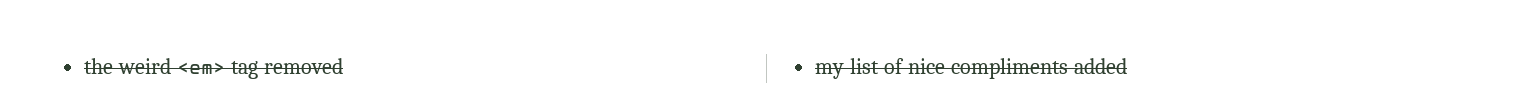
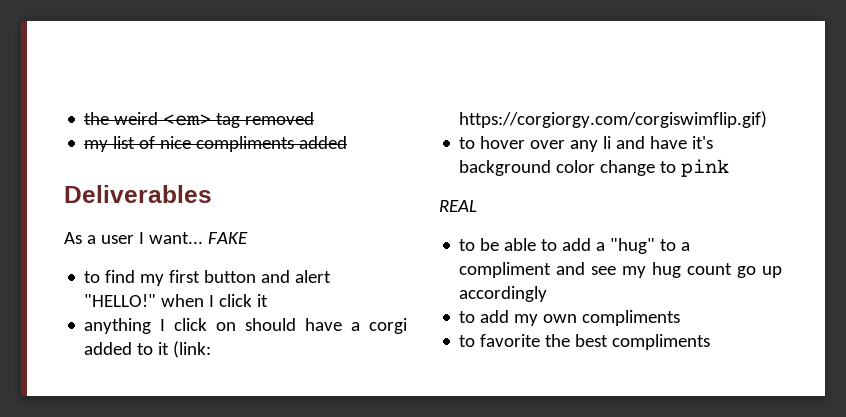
(1127, 66) none -> [64,185,212,203] [64,232,248,244] [84,270,332,286] [84,294,269,307] [84,318,407,334] [84,341,212,358] [459,111,768,128] [459,136,714,152] [459,159,730,177] [439,200,477,212] [459,238,691,254] [459,262,782,278] [459,286,548,302] [459,310,681,326] [459,334,711,350] // Deliverables // As a user I want... FAKE // to find my first button and alert "HELLO!" when I click it // anything I click on should have a corgi added to it (link: https://corgiorgy.com/corgiswimflip.gif) // to hover over any li and have it's background color change to pink // REAL // to be able to add a "hug" to a compliment and see my hug count go up accordingly // to add my own compliments // to favorite the best compliments

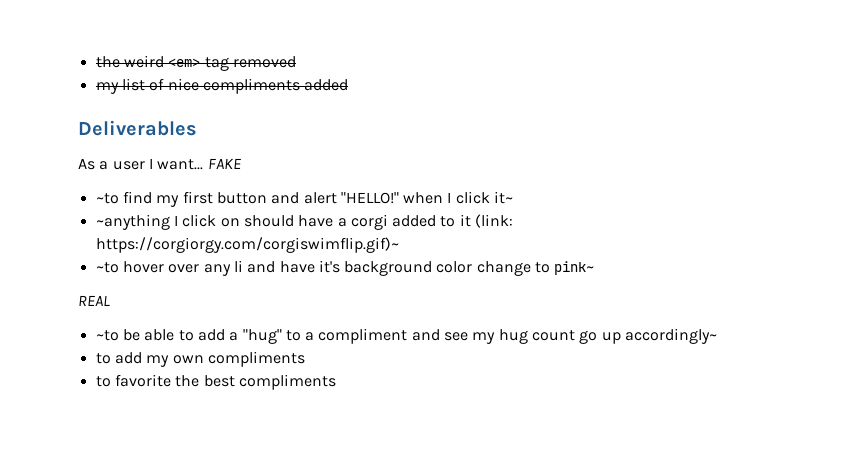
[84,271,101,283] to -> [95,193,119,204] ~to
[257,294,269,307] [84,318,152,334] it // anything -> [494,191,514,204] [95,214,170,230] it~ // ~anything
[459,111,768,128] [459,137,476,149] https://corgiorgy.com/corgiswimflip.gif) // to -> [95,237,399,253] [95,262,119,273] https://corgiorgy.com/corgiswimflip.gif)~ // ~to
[681,159,730,177] pink -> [554,261,595,275] pink~
[459,239,476,251] to -> [95,330,119,341] ~to
[459,286,548,302] accordingly -> [625,328,718,344] accordingly~

